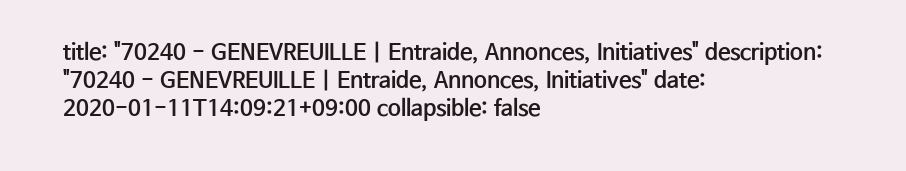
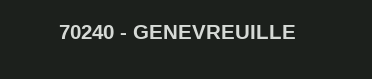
[63,41,823,65] [63,69,706,92] [63,97,541,121] title: "70240 - GENEVREUILLE | Entraide, Annonces, Initiatives" description: "70240 - GENEVREUILLE | Entraide, Annonces, Initiatives" date: 2020-01-11T14:09:21+09:00 collapsible: false -> [59,25,296,39] 70240 - GENEVREUILLE

